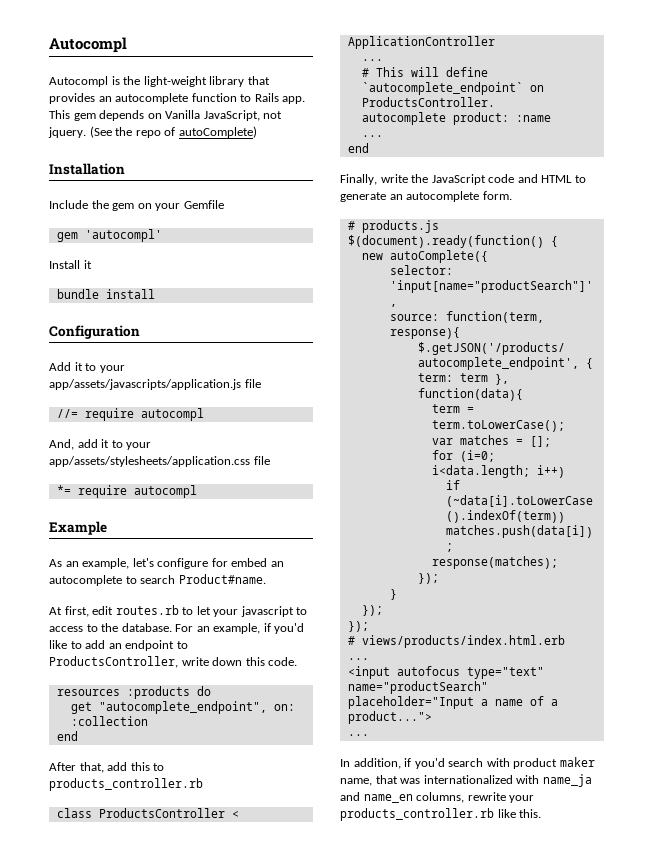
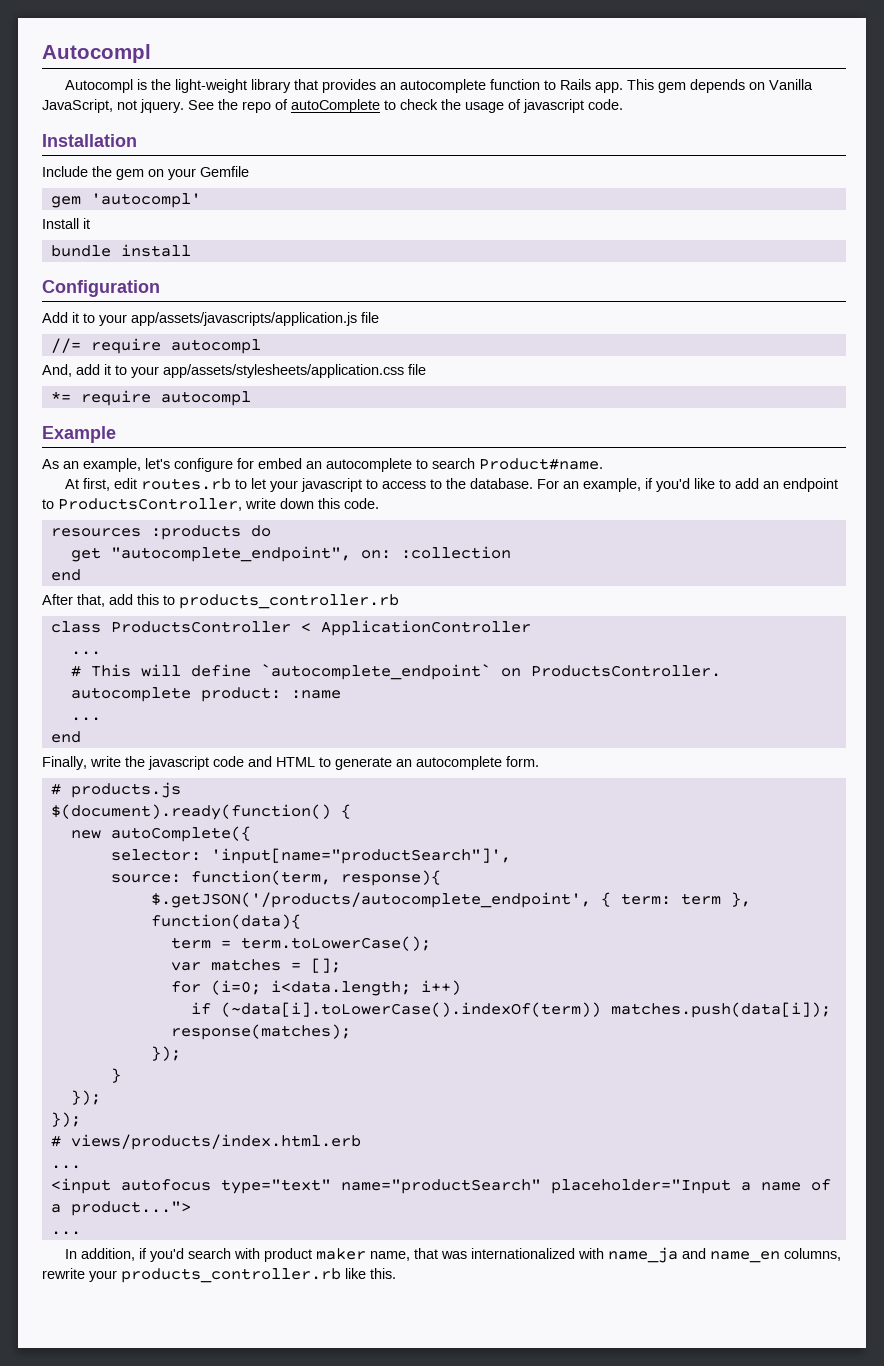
[89,126,112,138] (See -> [188,100,214,110] See
[178,126,257,138] autoComplete) -> [291,99,623,113] autoComplete to check the usage of javascript code.
[431,174,486,185] JavaScript -> [148,756,209,770] javascript

